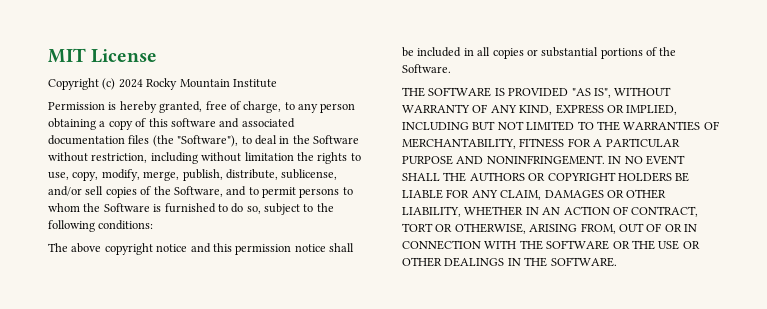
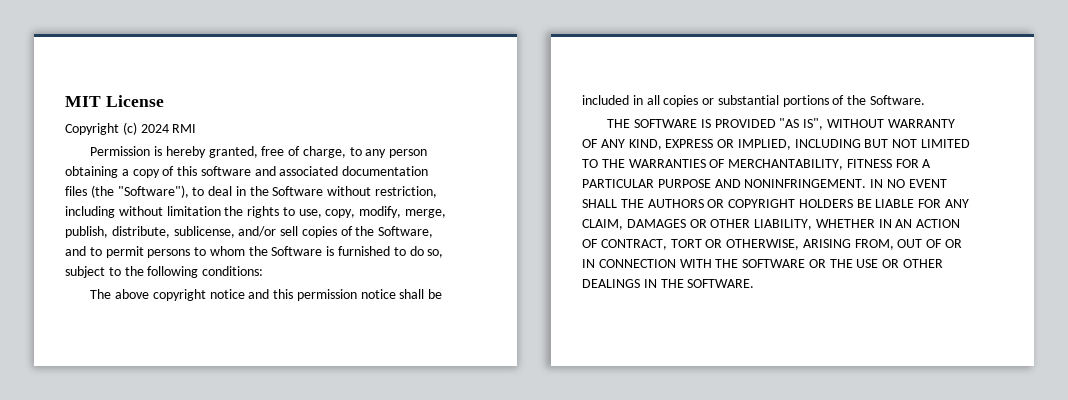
[146,78,277,90] Rocky Mountain Institute -> [172,124,197,133] RMI

